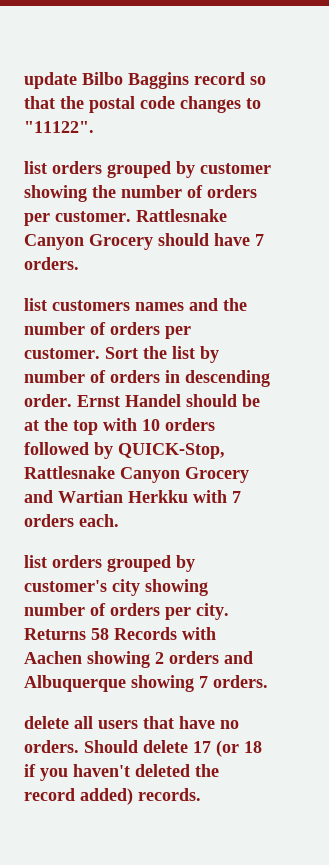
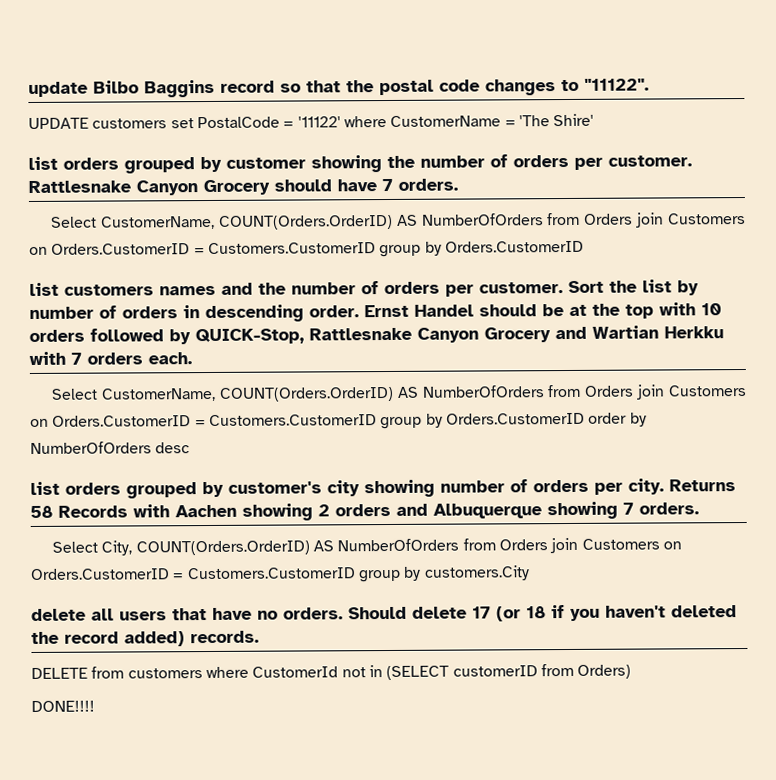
(94, 127) none -> [28,113,595,130] // UPDATE customers set PostalCode = '11122' where CustomerName = 'The Shire'
(79, 263) none -> [51,212,747,230] [29,240,584,258] // Select CustomerName, COUNT(Orders.OrderID) AS NumberOfOrders from Orders join Customers on Orders.CustomerID = Customers.CustomerID group by Orders.CustomerID
(119, 520) none -> [51,384,748,402] [30,412,647,430] [30,441,191,454] // Select CustomerName, COUNT(Orders.OrderID) AS NumberOfOrders from Orders join Customers on Orders.CustomerID = Customers.CustomerID group by Orders.CustomerID order by NumberOfOrders desc
(268, 681) none -> [52,537,683,556] [30,565,530,583] // Select City, COUNT(Orders.OrderID) AS NumberOfOrders from Orders join Customers on Orders.CustomerID = Customers.CustomerID group by customers.City
(201, 794) none -> [31,663,632,681] [31,700,95,712] // DELETE from customers where CustomerId not in (SELECT customerID from Orders) // DONE!!!!

